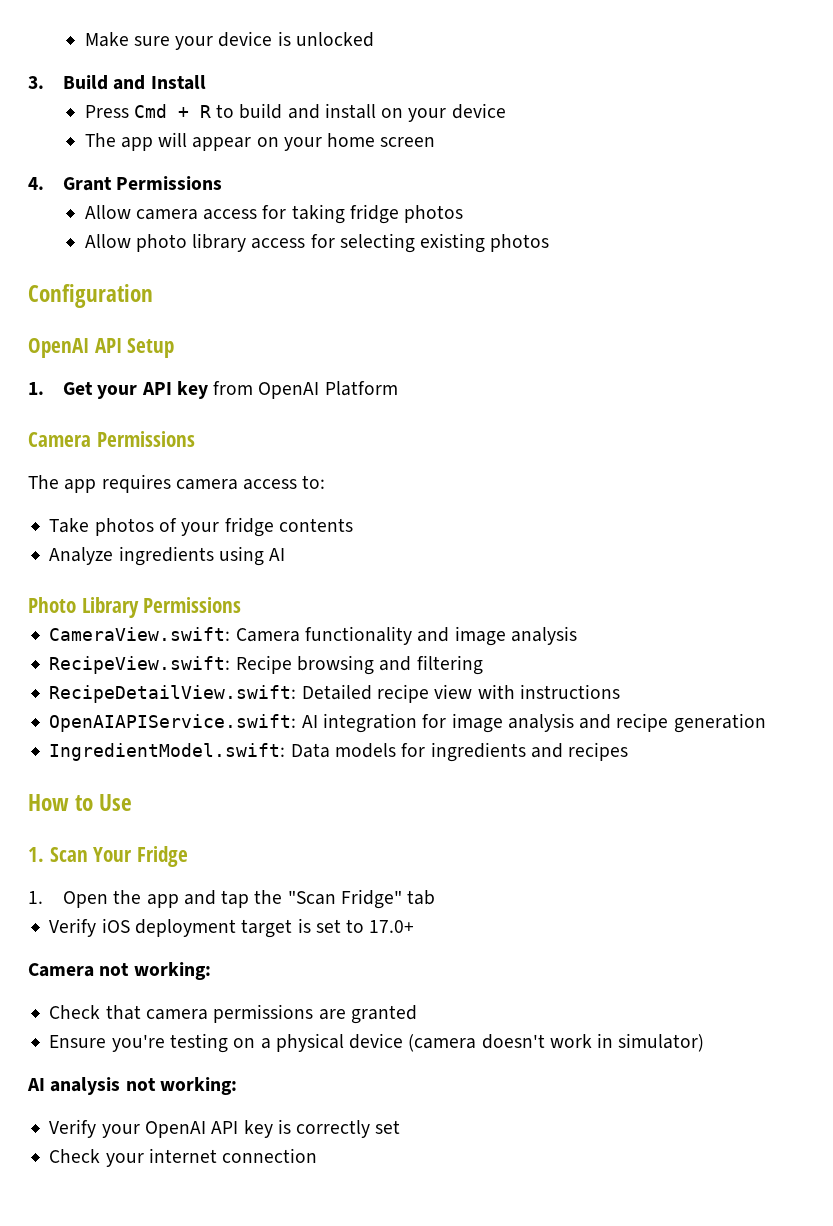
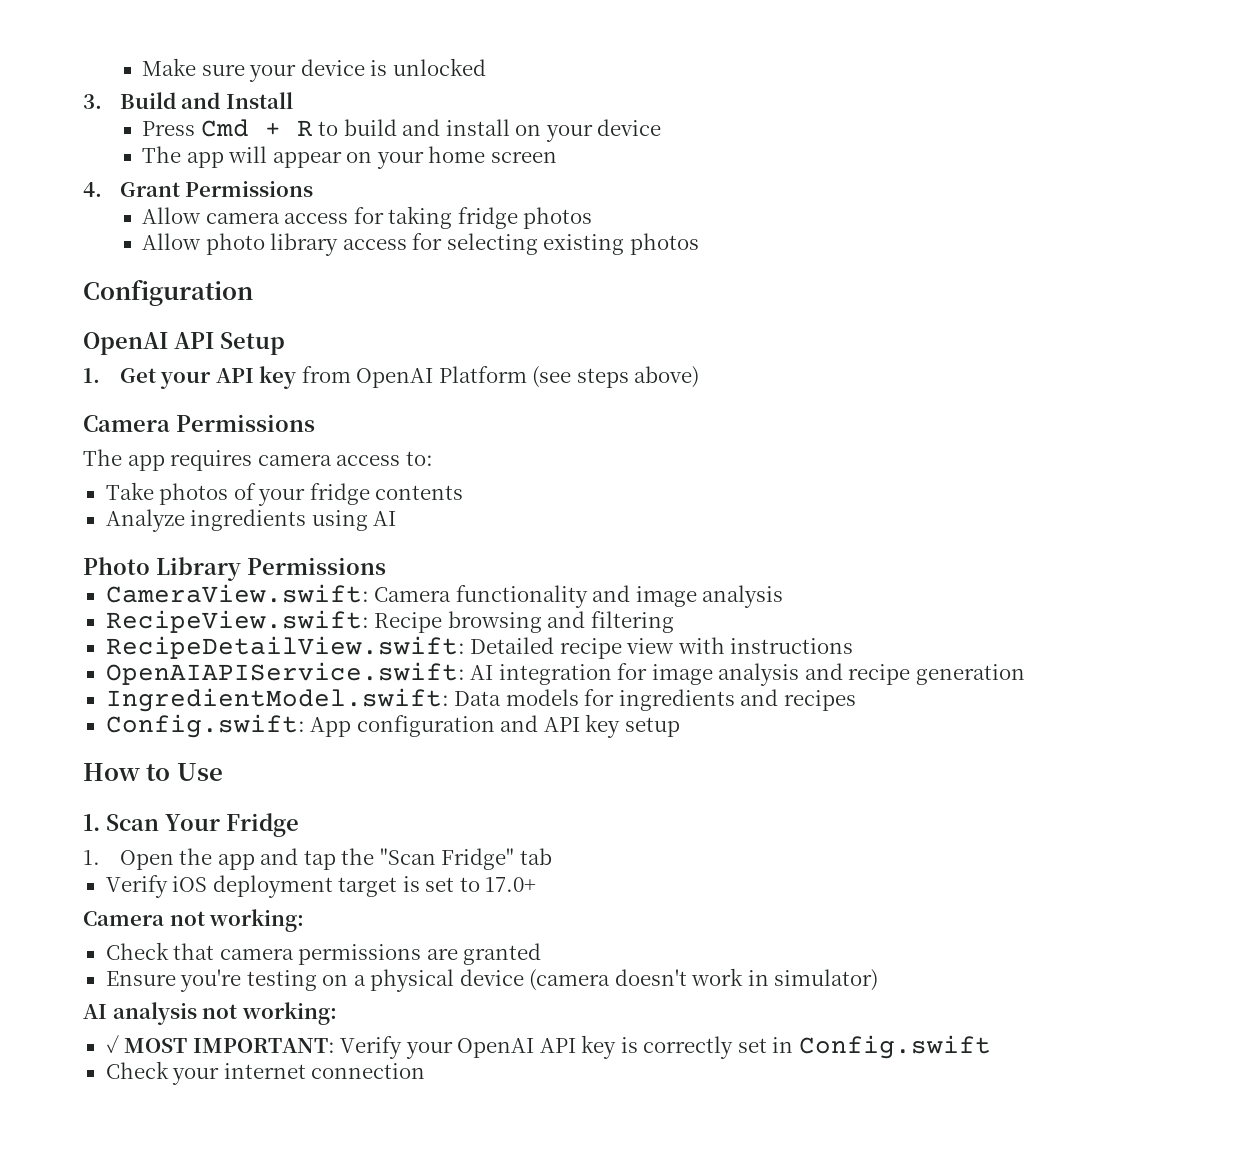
(398, 388) none -> [532,366,700,388] (see steps above)
(629, 751) none -> [105,714,680,738] // Config.swift: App configuration and API key setup
(237, 1086) none -> [105,1035,335,1053] ✓ MOST IMPORTANT:
(401, 1127) none -> [772,1035,991,1059] in Config.swift

